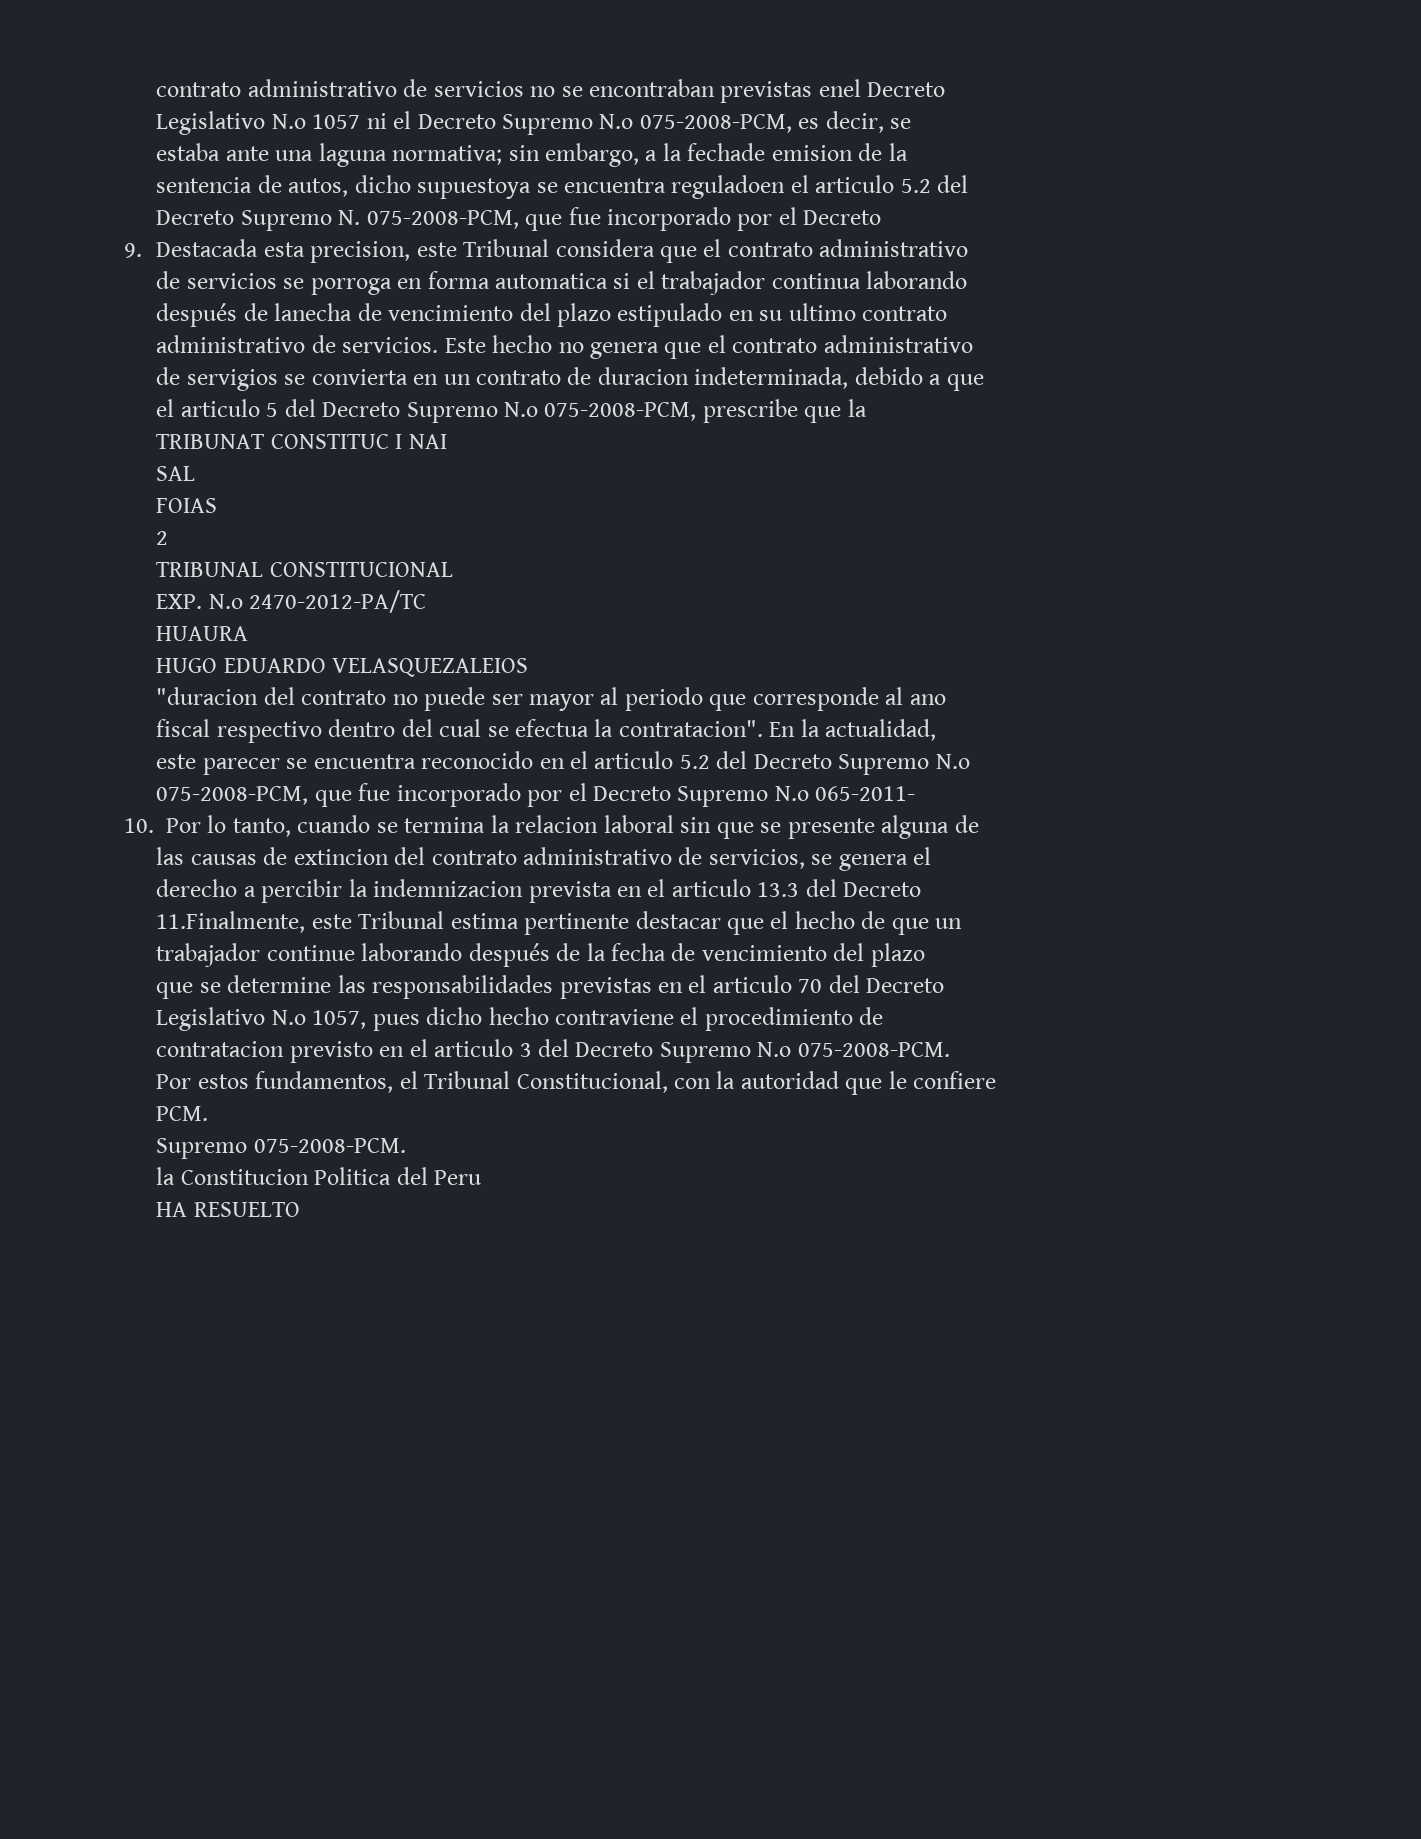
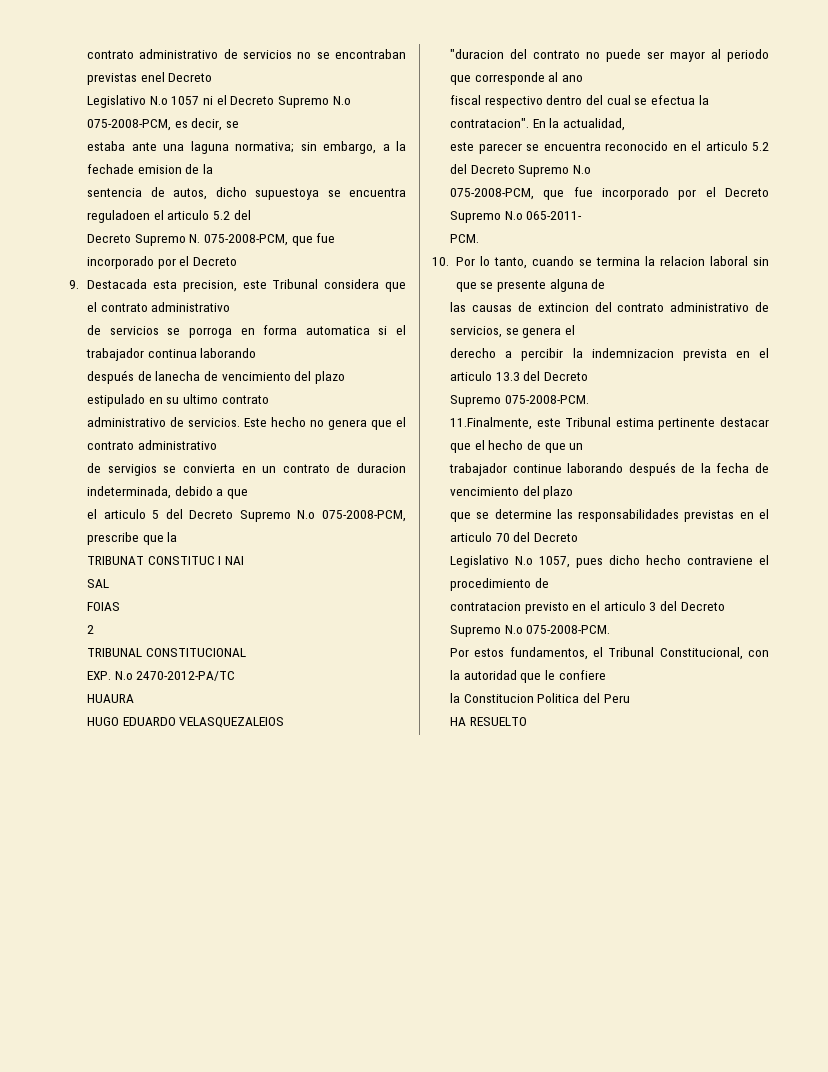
(916, 793) none -> [450,234,480,243] // PCM.
(922, 889) none -> [450,395,589,407] // Supremo 075-2008-PCM.
[156,1106,209,1121] [156,1138,406,1159] // PCM. // Supremo 075-2008-PCM. -> (606, 675) none

